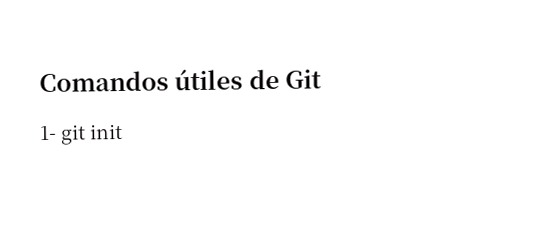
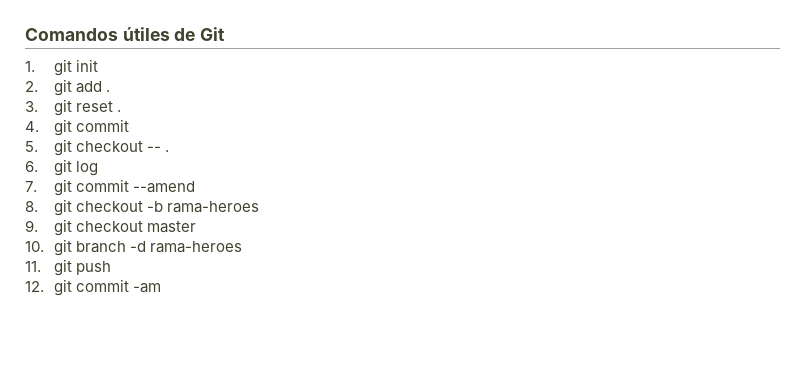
[40,125,57,141] 1- -> [25,61,35,72] 1.
(124, 131) none -> [25,79,110,96] [25,99,121,116] [25,119,129,136] [25,139,169,156] [25,159,98,176] [25,179,195,196] [25,199,259,216] [25,219,196,236] [25,239,242,256] [25,259,111,276] [25,279,161,296] // 2. git add . // 3. git reset . // 4. git commit // 5. git checkout -- . // 6. git log // 7. git commit --amend // 8. git checkout -b rama-heroes // 9. git checkout master // 10. git branch -d rama-heroes // 11. git push // 12. git commit -am

